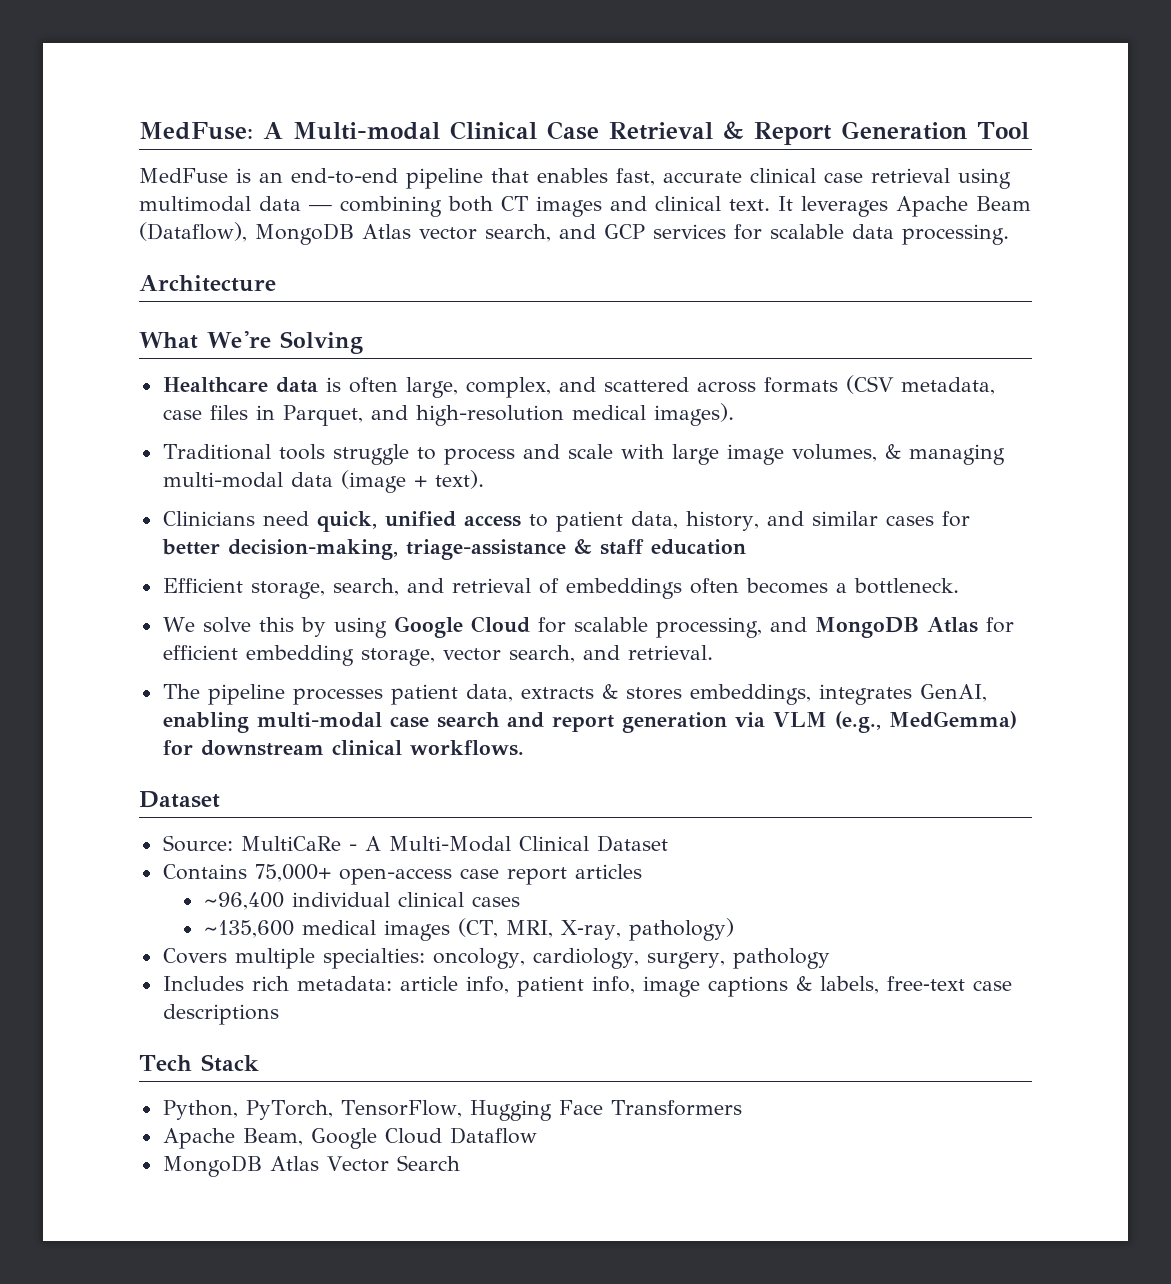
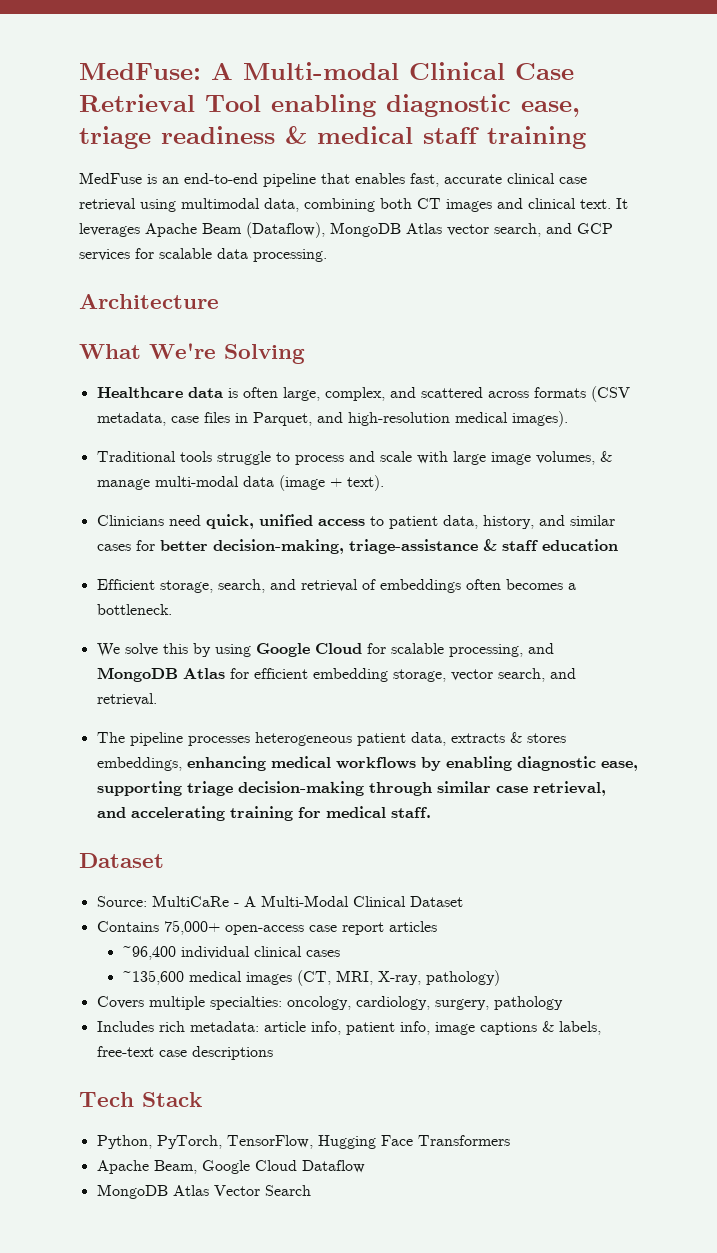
[722,121,1029,145] & Report Generation Tool -> [205,94,580,117] [79,126,586,149] Tool enabling diagnostic ease, triage readiness & medical staff training
[259,196,332,211] data — -> [264,198,299,212] data,
[908,444,1005,465] managing -> [96,479,150,490] manage
(383, 696) none -> [254,732,352,746] heterogeneous
[818,684,987,705] [162,711,1017,733] [162,740,524,756] integrates GenAI, enabling multi-modal case search and report generation via VLM (e.g., MedGemma) for downstream clinical workflows. -> [186,756,638,771] [96,781,606,796] [96,806,431,821] enhancing medical workflows by enabling diagnostic ease, supporting triage decision-making through similar case retrieval, and accelerating training for medical staff.

